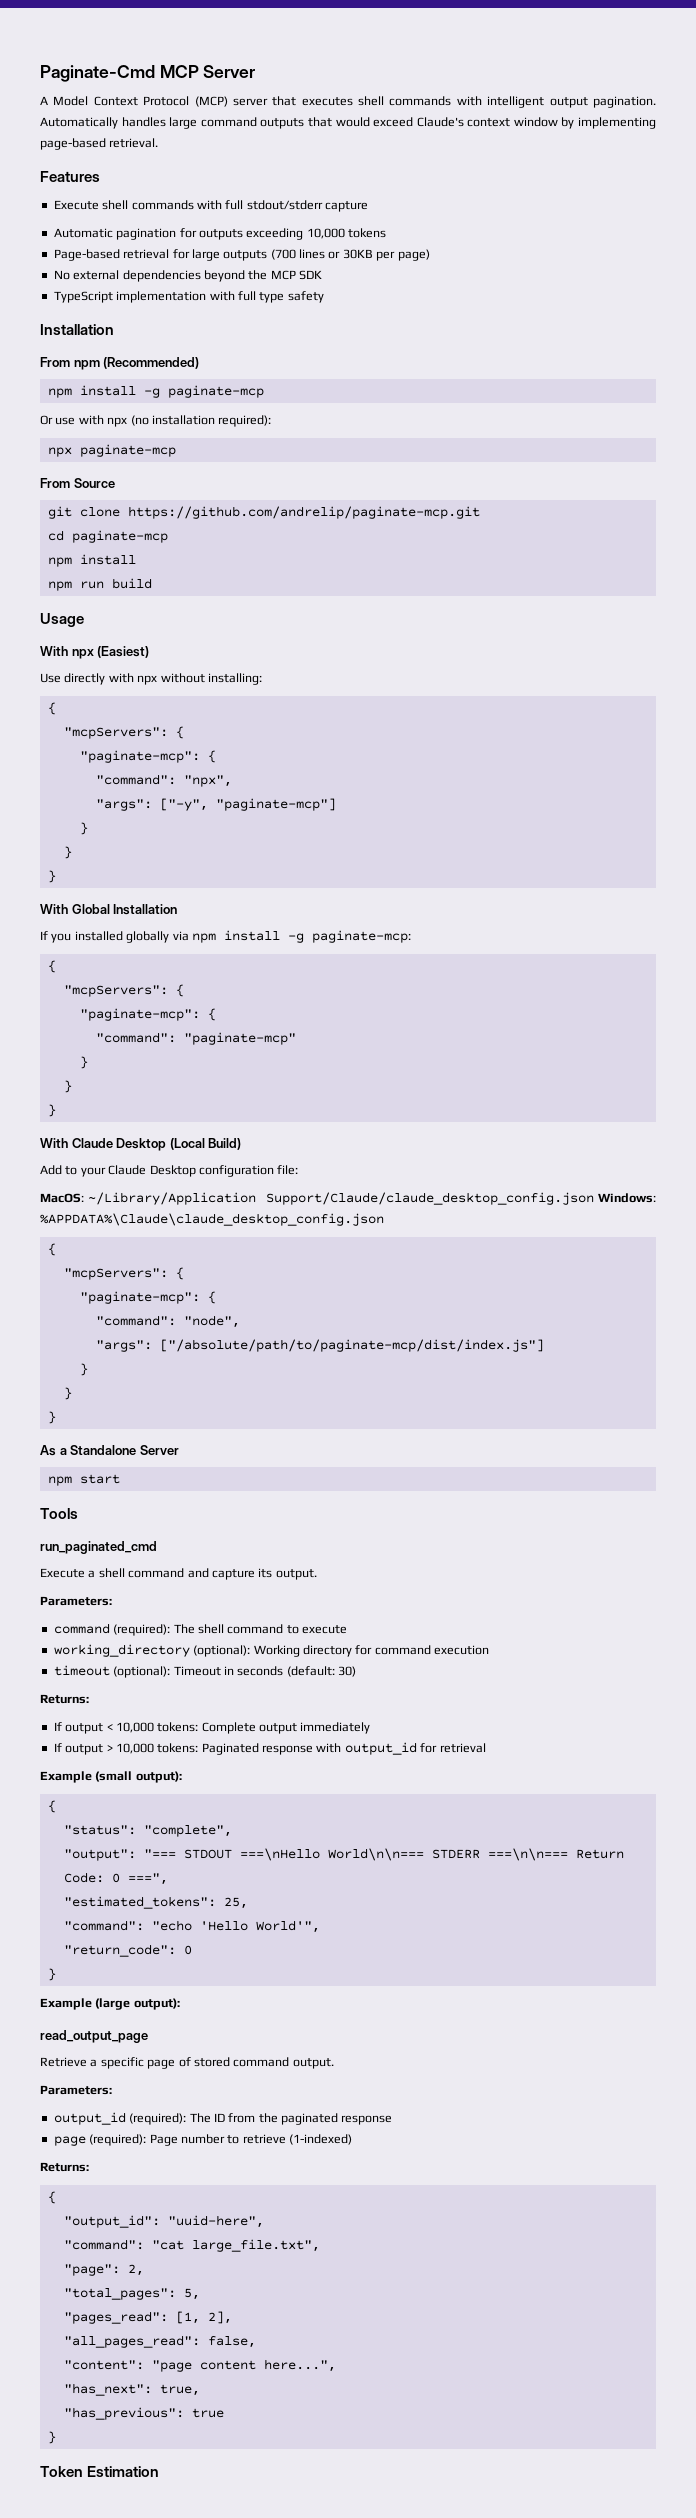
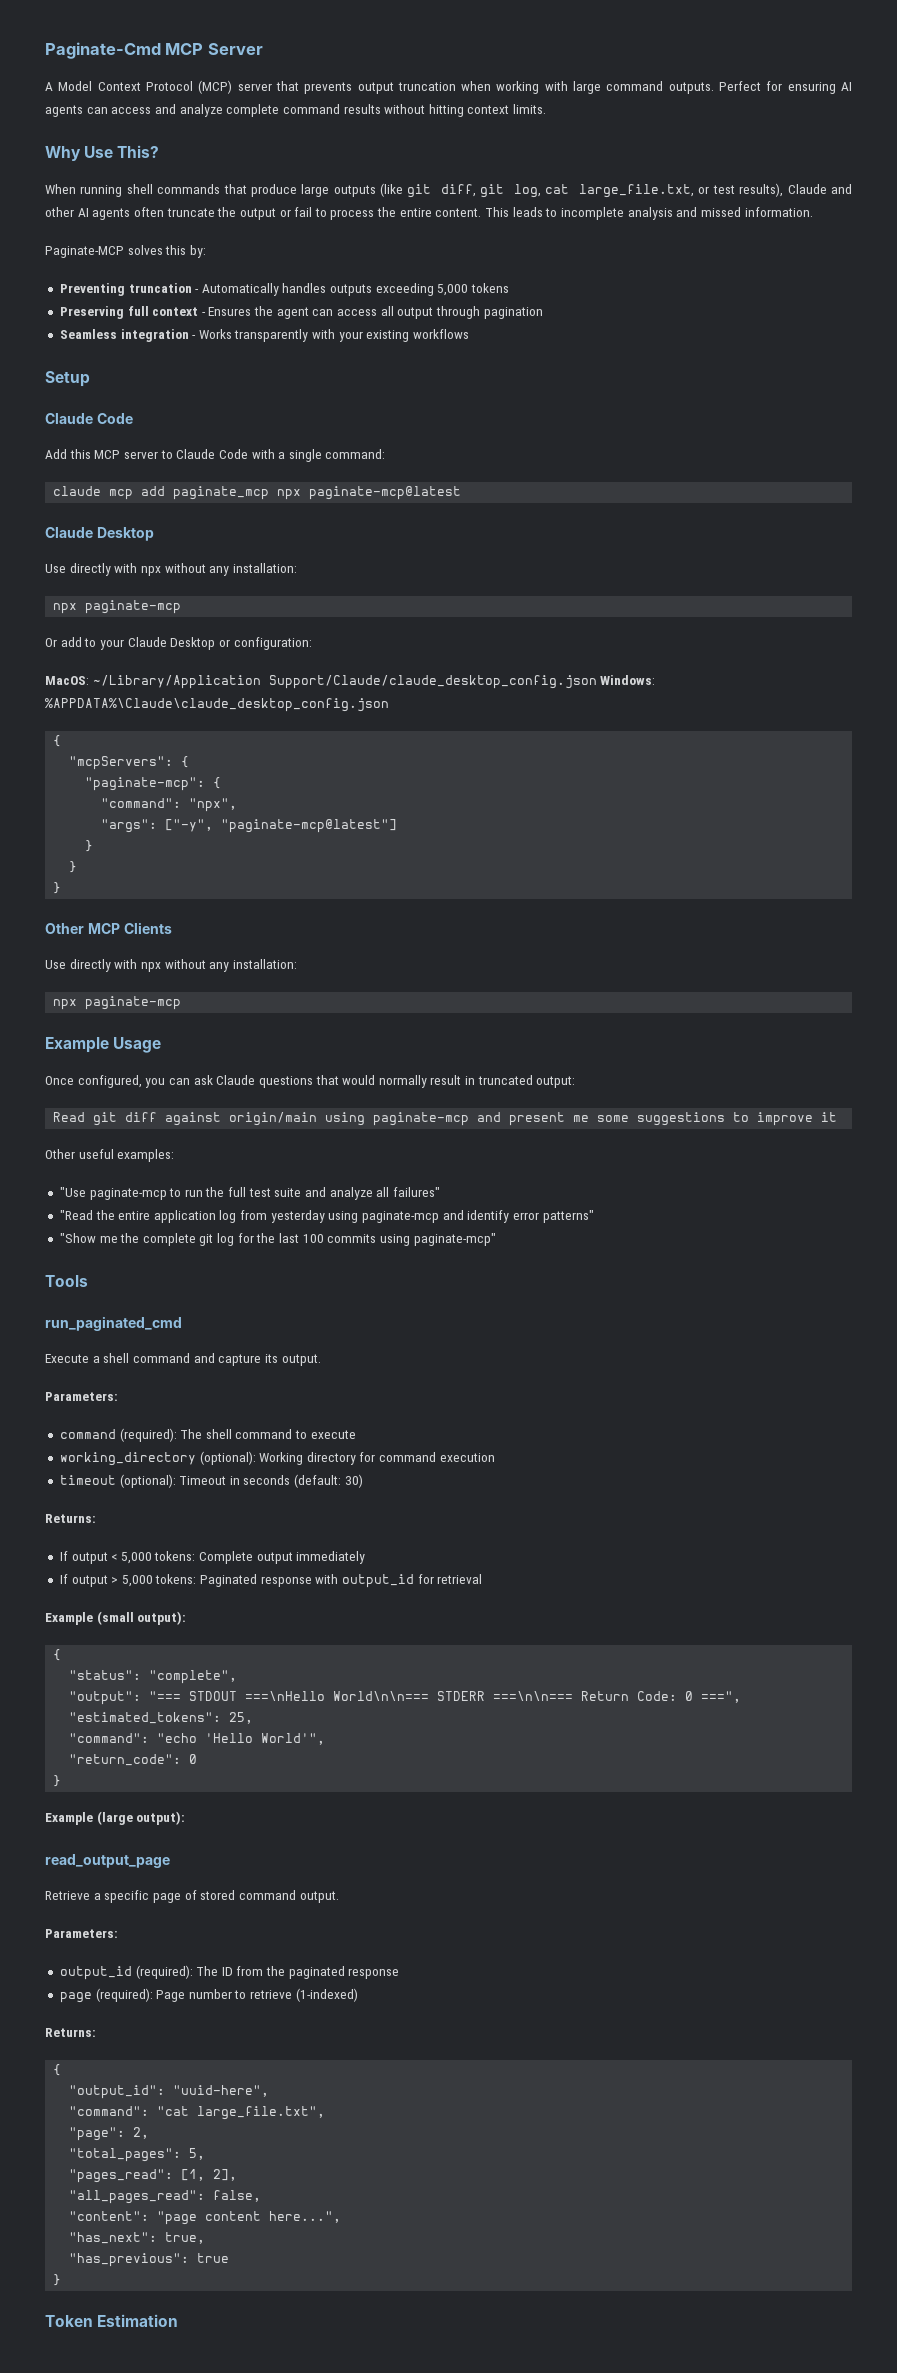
[301,96,656,108] [40,117,656,129] [40,138,159,150] [40,171,100,182] [53,200,368,212] [53,228,197,240] executes shell commands with intelligent output pagination. Automatically handles large command outputs that would exceed Claude's context window by implementing page-based retrieval. // Features // Execute shell commands with full stdout/stderr capture // Automatic pagination for -> [304,81,852,94] [45,104,547,117] [45,145,160,161] [45,183,852,198] [45,207,813,220] [45,245,206,258] [59,283,327,296] prevents output truncation when working with large command outputs. Perfect for ensuring AI agents can access and analyze complete command results without hitting context limits. // Why Use This? // When running shell commands that produce large outputs (like git diff, git log, cat large_file.txt, or test results), Claude and other AI agents often truncate the output or fail to process the entire content. This leads to incomplete analysis and missed information. // Paginate-MCP solves this by: // Preventing truncation - Automatically handles
[306,228,345,239] 10,000 -> [437,284,469,296] 5,000
[53,249,430,261] [53,270,322,282] [53,291,324,303] [40,324,114,335] [40,357,200,370] [47,385,264,398] [40,415,272,427] [47,444,176,457] [40,478,115,488] [47,506,480,519] [47,530,168,543] [47,554,136,567] [47,578,152,591] [40,613,84,627] [40,646,150,659] [40,673,262,685] [47,702,56,715] [63,726,184,739] [79,750,216,763] [95,774,232,787] [95,798,336,811] [79,822,88,835] [63,846,72,859] [47,870,56,883] [40,904,178,915] [40,930,411,943] [47,960,56,973] [63,984,184,997] [79,1008,216,1021] [95,1032,296,1045] [79,1056,88,1069] [63,1080,72,1093] [47,1104,56,1117] [40,1138,242,1151] [40,1165,62,1175] Page-based retrieval for large outputs (700 lines or 30KB per page) // No external dependencies beyond the MCP SDK // TypeScript implementation with full type safety // Installation // From npm (Recommended) // npm install -g paginate-mcp // Or use with npx (no installation required): // npx paginate-mcp // From Source // git clone https://github.com/andrelip/paginate-mcp.git // cd paginate-mcp // npm install // npm run build // Usage // With npx (Easiest) // Use directly with npx without installing: // { // "mcpServers": { // "paginate-mcp": { // "command": "npx", // "args": ["-y", "paginate-mcp"] // } // } // } // With Global Installation // If you installed globally via npm install -g paginate-mcp: // { // "mcpServers": { // "paginate-mcp": { // "command": "paginate-mcp" // } // } // } // With Claude Desktop (Local Build) // Add -> [59,306,543,319] [59,329,470,342] [45,371,90,387] [45,413,133,424] [45,449,386,462] [53,486,462,500] [45,527,154,541] [45,563,297,576] [53,600,182,614] [45,637,82,647] Preserving full context - Ensures the agent can access all output through pagination // Seamless integration - Works transparently with your existing workflows // Setup // Claude Code // Add this MCP server to Claude Code with a single command: // claude mcp add paginate_mcp npx paginate-mcp@latest // Claude Desktop // Use directly with npx without any installation: // npx paginate-mcp // Or add
[198,1165,299,1177] configuration file: -> [218,637,312,650] or configuration:
[183,1315,240,1328] [95,1339,544,1352] [79,1363,88,1376] [63,1387,72,1400] [47,1411,56,1424] [40,1445,179,1456] [47,1474,120,1486] "node", // "args": ["/absolute/path/to/paginate-mcp/dist/index.js"] // } // } // } // As a Standalone Server // npm start -> [189,798,238,812] [101,819,398,833] [85,840,94,852] [69,861,78,873] [53,882,62,894] [45,922,172,934] [45,959,297,972] [53,996,182,1010] [45,1037,162,1053] [45,1075,576,1088] [53,1112,838,1126] [45,1149,175,1162] [59,1187,440,1200] [59,1210,594,1223] [59,1233,496,1246] "npx", // "args": ["-y", "paginate-mcp@latest"] // } // } // } // Other MCP Clients // Use directly with npx without any installation: // npx paginate-mcp // Example Usage // Once configured, you can ask Claude questions that would normally result in truncated output: // Read git diff against origin/main using paginate-mcp and present me some suggestions to improve it // Other useful examples: // "Use paginate-mcp to run the full test suite and analyze all failures" // "Read the entire application log from yesterday using paginate-mcp and identify error patterns" // "Show me the complete git log for the last 100 commits using paginate-mcp"
[115,1722,154,1733] 10,000 -> [120,1552,152,1564] 5,000
[115,1743,154,1754] 10,000 -> [121,1575,153,1587] 5,000

